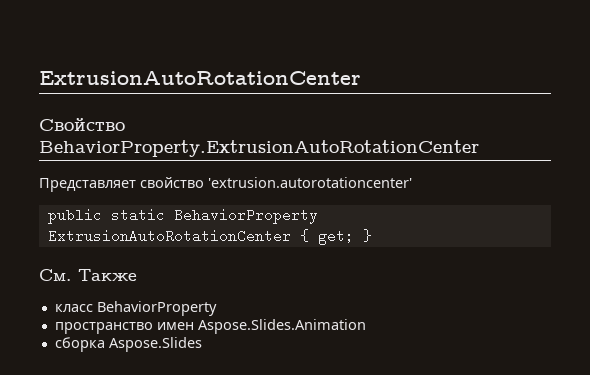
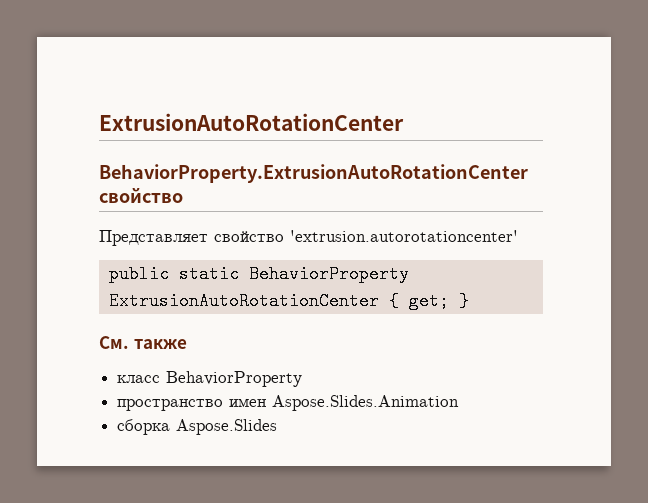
[39,118,125,131] Свойство -> (404, 122) none
(479, 148) none -> [99,188,183,203] свойство
[78,269,137,281] Также -> [133,339,187,349] также

